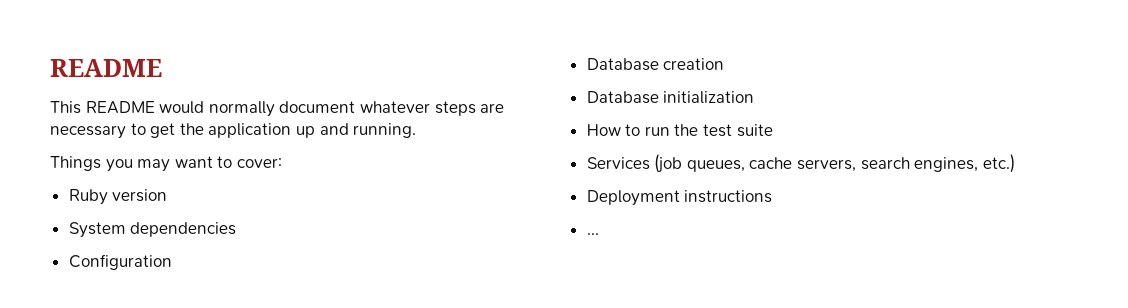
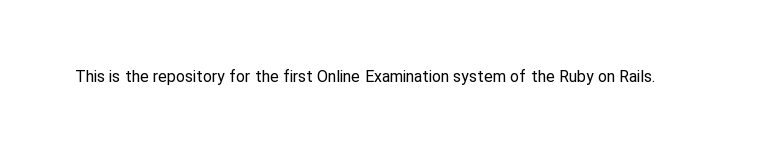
[50,59,162,77] [50,101,505,117] [50,123,417,139] [50,156,282,172] [68,189,168,205] [68,222,237,238] [68,254,172,270] [586,58,725,71] [586,91,755,104] [586,124,773,137] [586,154,1015,173] [586,190,773,206] [586,233,599,235] README // This README would normally document whatever steps are necessary to get the application up and running. // Things you may want to cover: // Ruby version // System dependencies // Configuration // Database creation // Database initialization // How to run the test suite // Services (job queues, cache servers, search engines, etc.) // Deployment instructions // ... -> [75,68,656,85] This is the repository for the first Online Examination system of the Ruby on Rails.

